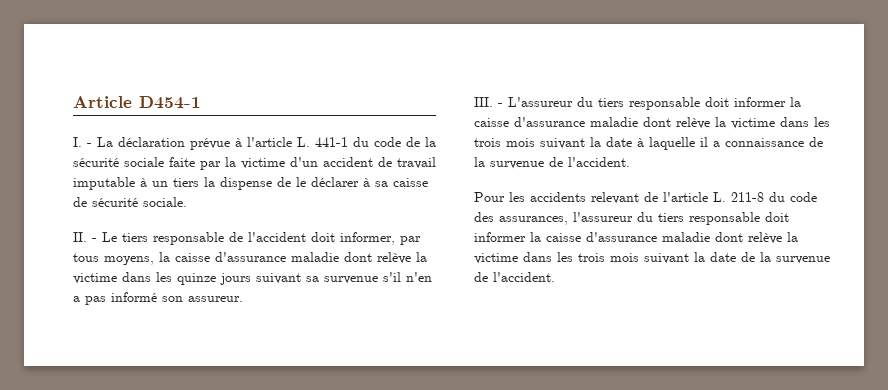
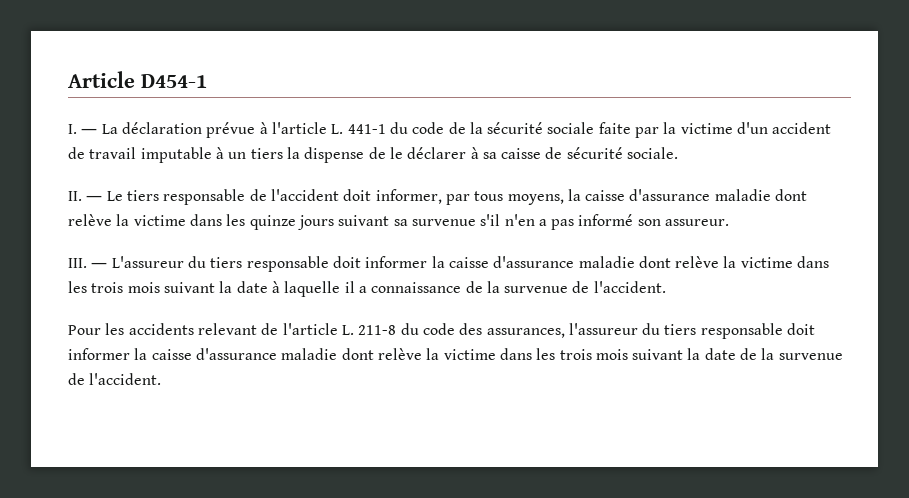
[87,143,92,147] - -> [81,128,98,134] ―
[92,238,97,242] - -> [86,195,103,201] ―
[498,103,503,107] - -> [91,262,108,268] ―

